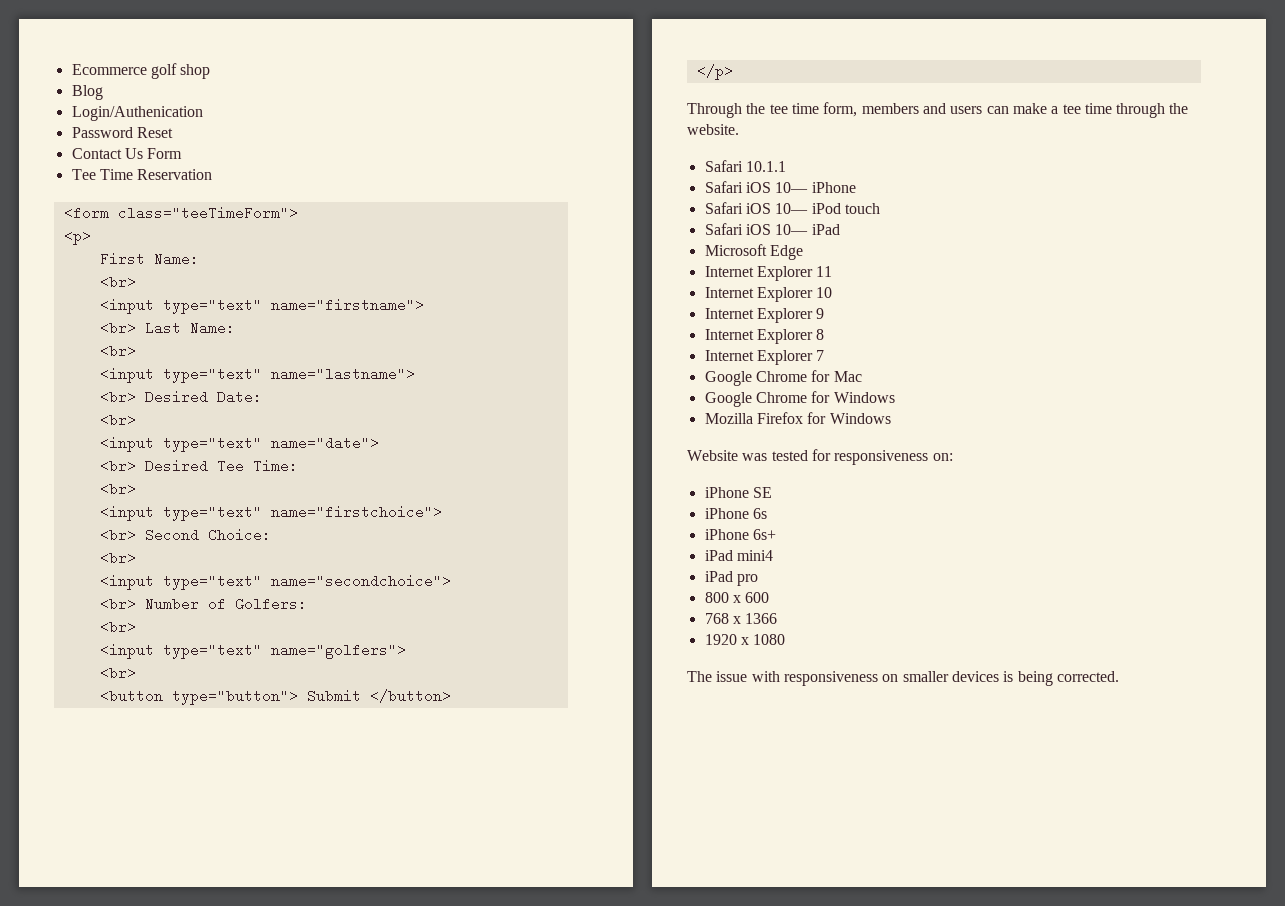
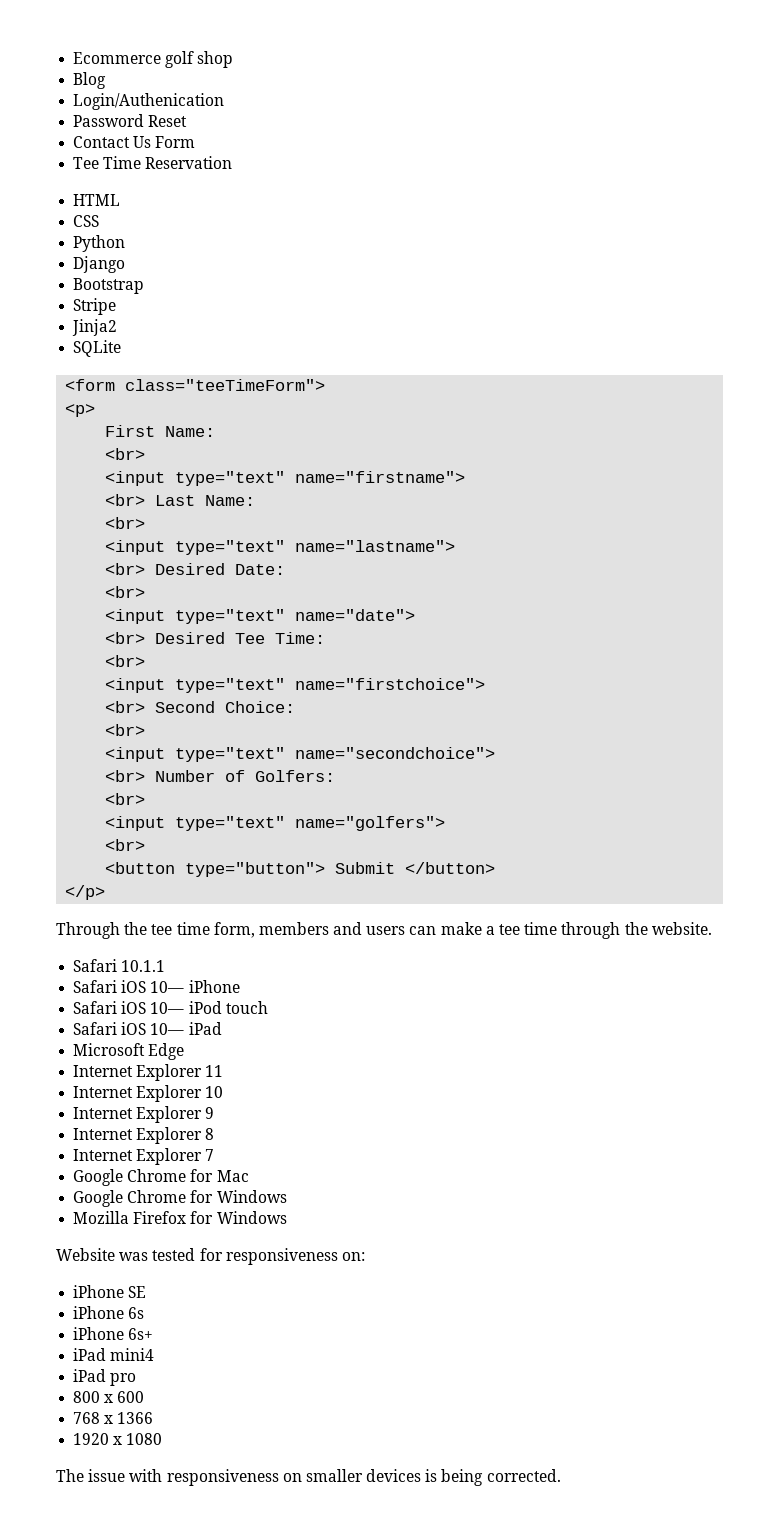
(213, 174) none -> [73,194,121,206] [73,215,100,227] [73,235,126,252] [73,256,126,273] [73,278,145,294] [73,298,117,315] [72,319,118,336] [73,340,122,357] // HTML // CSS // Python // Django // Bootstrap // Stripe // Jinja2 // SQLite

